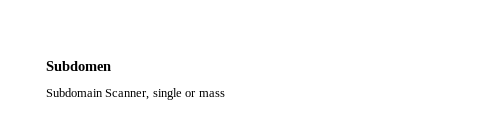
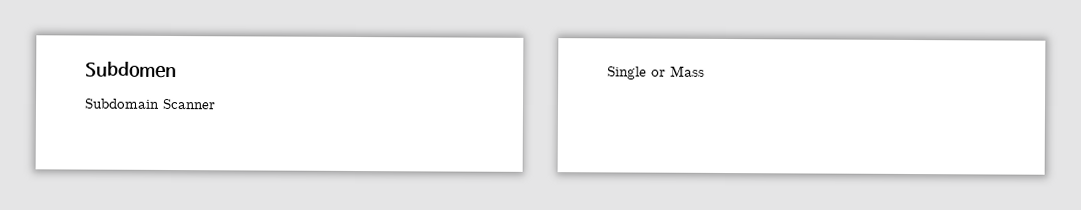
[105,88,225,100] Scanner, single or mass -> [162,98,216,110] [607,65,705,80] Scanner // Single or Mass

